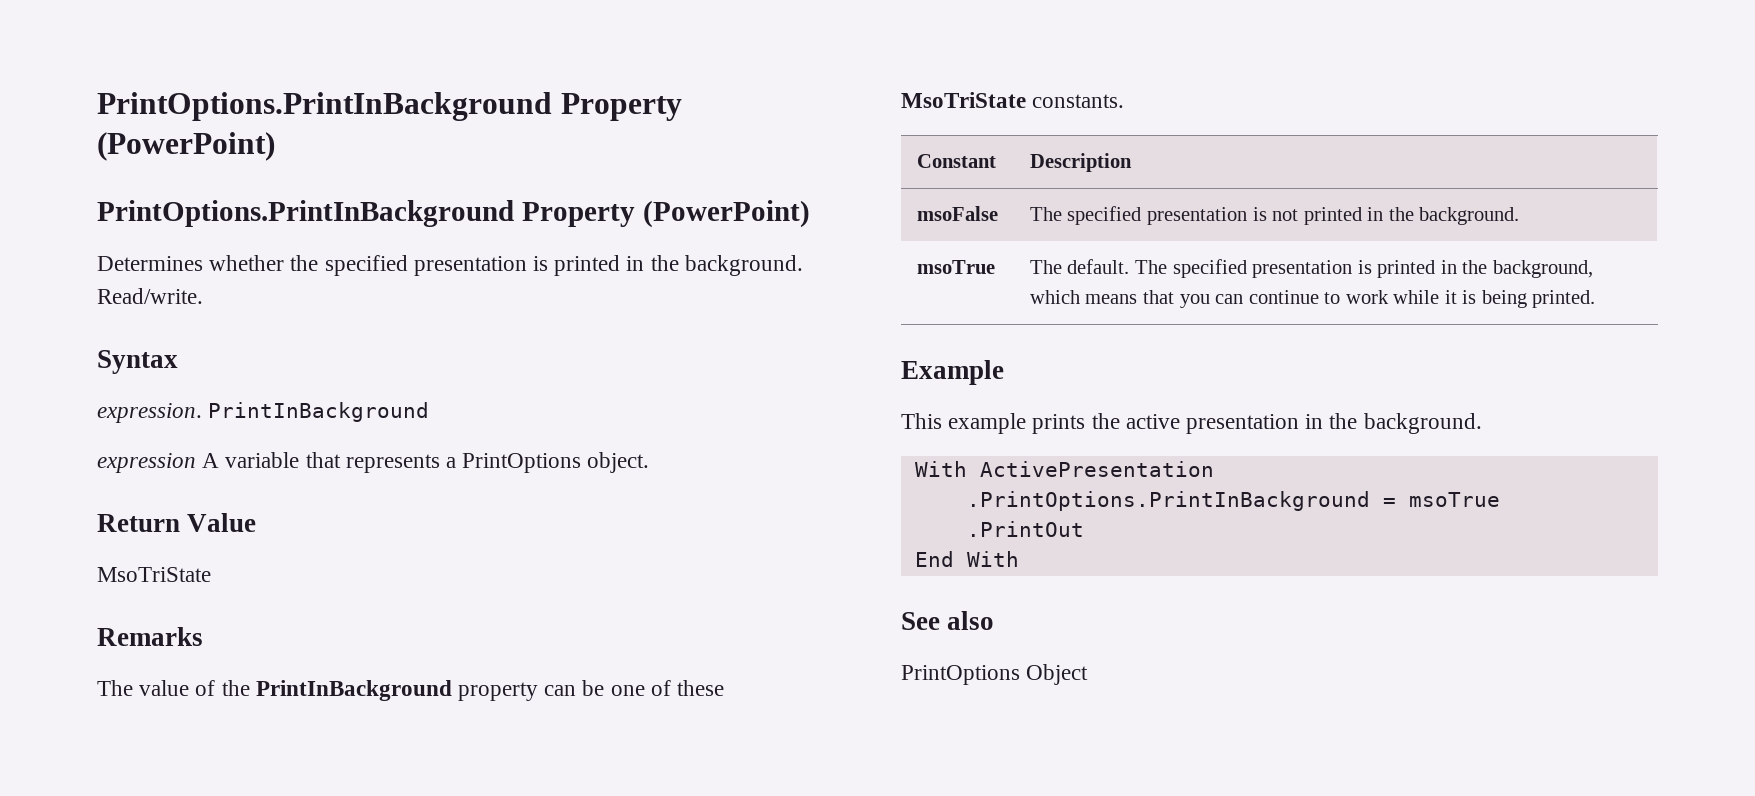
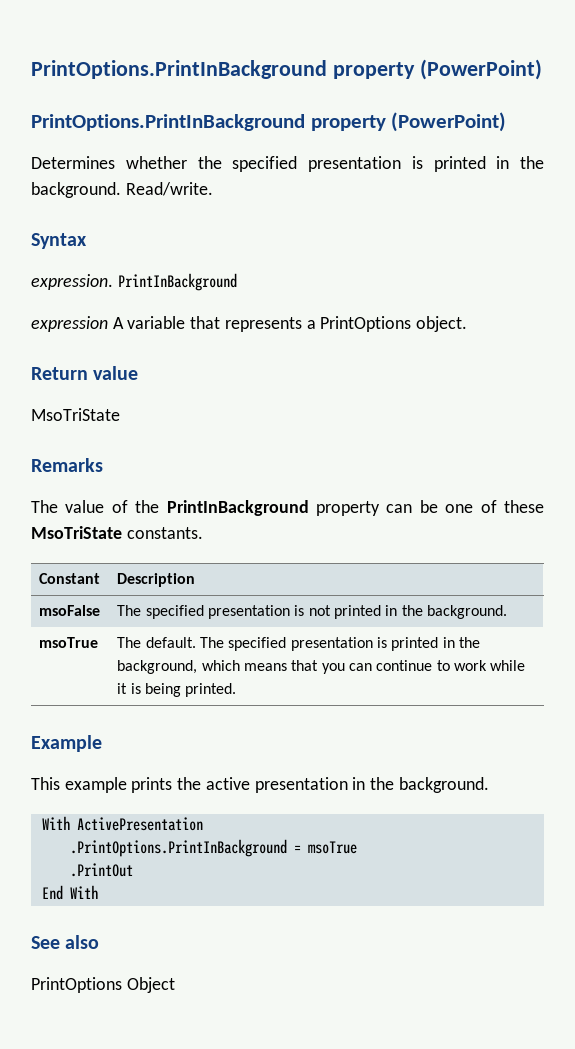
[97,92,682,121] PrintOptions.PrintInBackground Property -> [31,60,415,79] PrintOptions.PrintInBackground property
[521,202,635,227] Property -> [310,115,386,131] property
[187,513,257,532] Value -> [93,366,139,380] value

